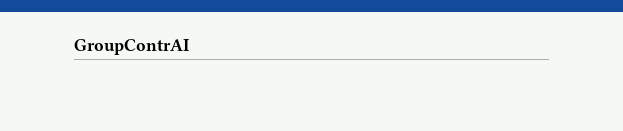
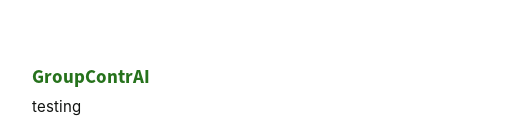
(190, 47) none -> [32,99,81,116] // testing

